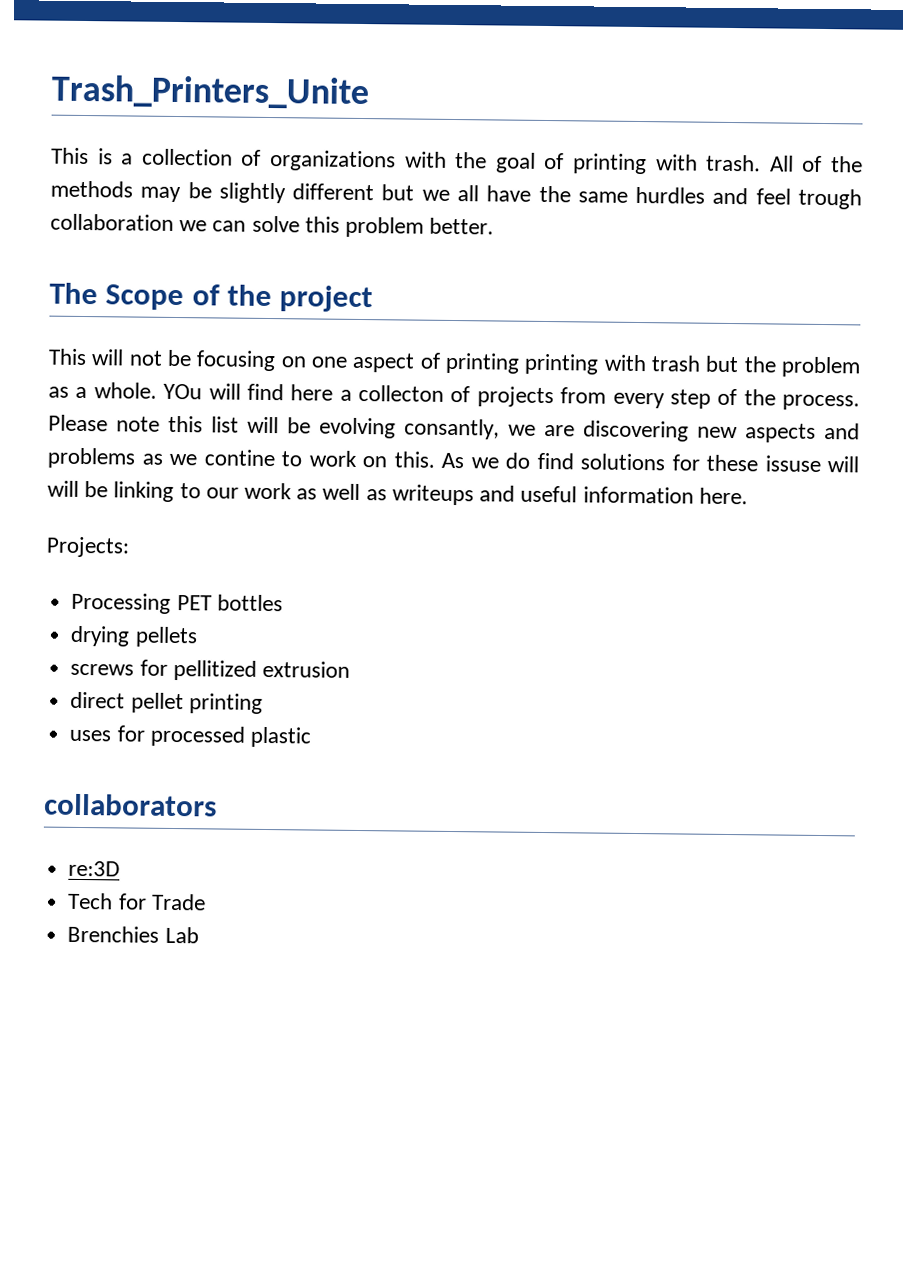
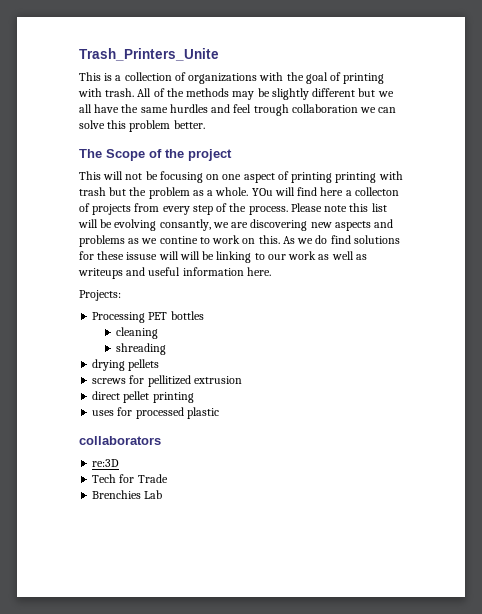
(283, 603) none -> [115,327,158,339] [115,343,166,355] // cleaning // shreading

